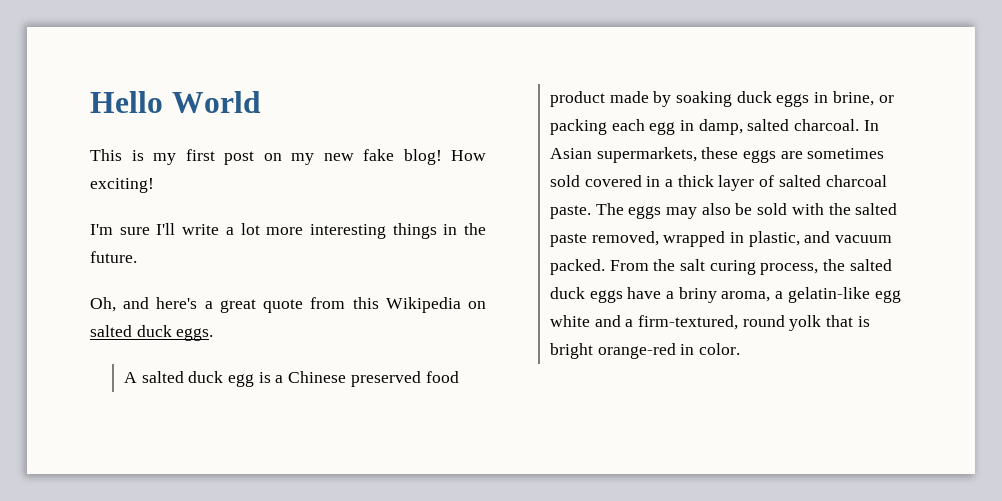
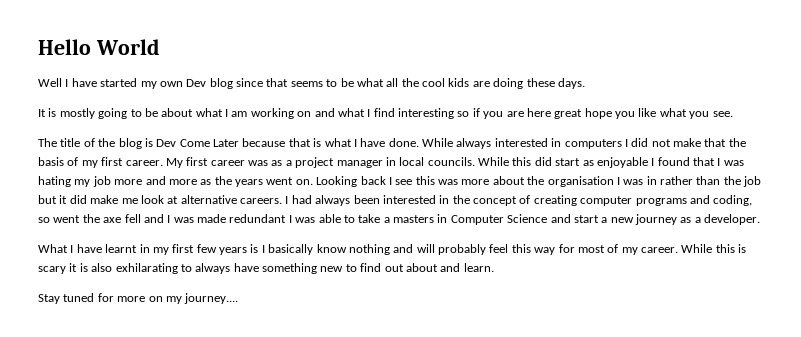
[90,149,486,165] [90,178,154,193] [90,223,486,239] [90,251,137,263] [90,297,487,313] [90,325,214,341] [123,371,459,387] [549,91,894,107] [549,119,879,135] [549,147,885,163] [549,175,887,191] [549,203,898,219] [549,231,893,247] [549,259,892,275] [549,287,901,303] [549,315,870,331] [549,343,740,359] This is my first post on my new fake blog! How exciting! // I'm sure I'll write a lot more interesting things in the future. // Oh, and here's a great quote from this Wikipedia on salted duck eggs. // A salted duck egg is a Chinese preserved food product made by soaking duck eggs in brine, or packing each egg in damp, salted charcoal. In Asian supermarkets, these eggs are sometimes sold covered in a thick layer of salted charcoal paste. The eggs may also be sold with the salted paste removed, wrapped in plastic, and vacuum packed. From the salt curing process, the salted duck eggs have a briny aroma, a gelatin-like egg white and a firm-textured, round yolk that is bright orange-red in color. -> [38,78,585,89] [38,108,733,119] [38,138,746,149] [38,157,744,168] [38,176,762,187] [38,195,753,206] [38,214,761,225] [38,244,747,255] [38,263,494,274] [38,293,239,304] Well I have started my own Dev blog since that seems to be what all the cool kids are doing these days. // It is mostly going to be about what I am working on and what I find interesting so if you are here great hope you like what you see. // The title of the blog is Dev Come Later because that is what I have done. While always interested in computers I did not make that the basis of my first career. My first career was as a project manager in local councils. While this did start as enjoyable I found that I was hating my job more and more as the years went on. Looking back I see this was more about the organisation I was in rather than the job but it did make me look at alternative careers. I had always been interested in the concept of creating computer programs and coding, so went the axe fell and I was made redundant I was able to take a masters in Computer Science and start a new journey as a developer. // What I have learnt in my first few years is I basically know nothing and will probably feel this way for most of my career. While this is scary it is also exhilarating to always have something new to find out about and learn. // Stay tuned for more on my journey....

